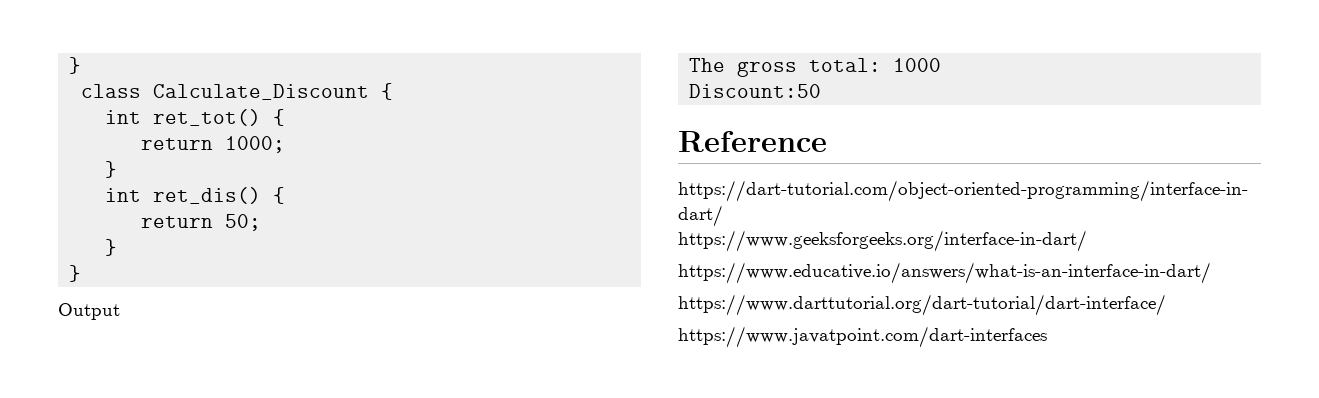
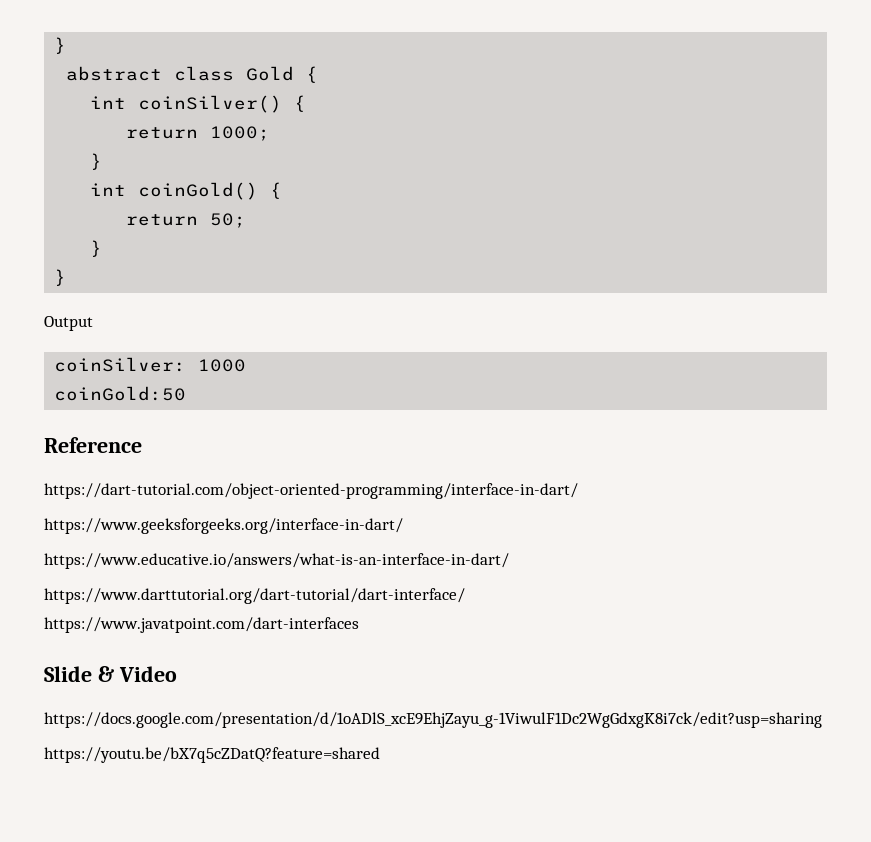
[69,57,82,74] [81,84,370,100] } // class Calculate_Discount -> [54,37,67,54] [66,66,295,81] } // abstract class Gold
[153,109,262,126] ret_tot() -> [138,95,283,113] coinSilver()
[153,187,262,204] ret_dis() -> [138,182,259,200] coinGold()
[689,58,882,77] The gross total: -> [54,357,187,372] coinSilver:
[689,84,822,98] Discount:50 -> [54,386,187,401] coinGold:50
(1047, 337) none -> [44,666,177,682] [44,712,822,728] [44,747,380,763] // Slide & Video // https://docs.google.com/presentation/d/1oADlS_xcE9EhjZayu_g-1ViwulF1Dc2WgGdxgK8i7ck/edit?usp=sharing // https://youtu.be/bX7q5cZDatQ?feature=shared

